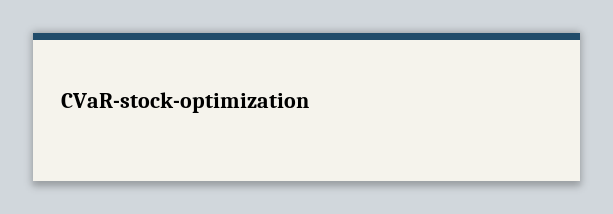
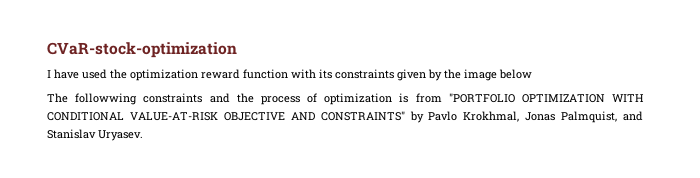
(309, 102) none -> [47,69,532,81] [47,93,645,105] [47,111,643,123] [47,129,143,141] // I have used the optimization reward function with its constraints given by the image below // The followwing constraints and the process of optimization is from "PORTFOLIO OPTIMIZATION WITH CONDITIONAL VALUE-AT-RISK OBJECTIVE AND CONSTRAINTS" by Pavlo Krokhmal, Jonas Palmquist, and Stanislav Uryasev.

